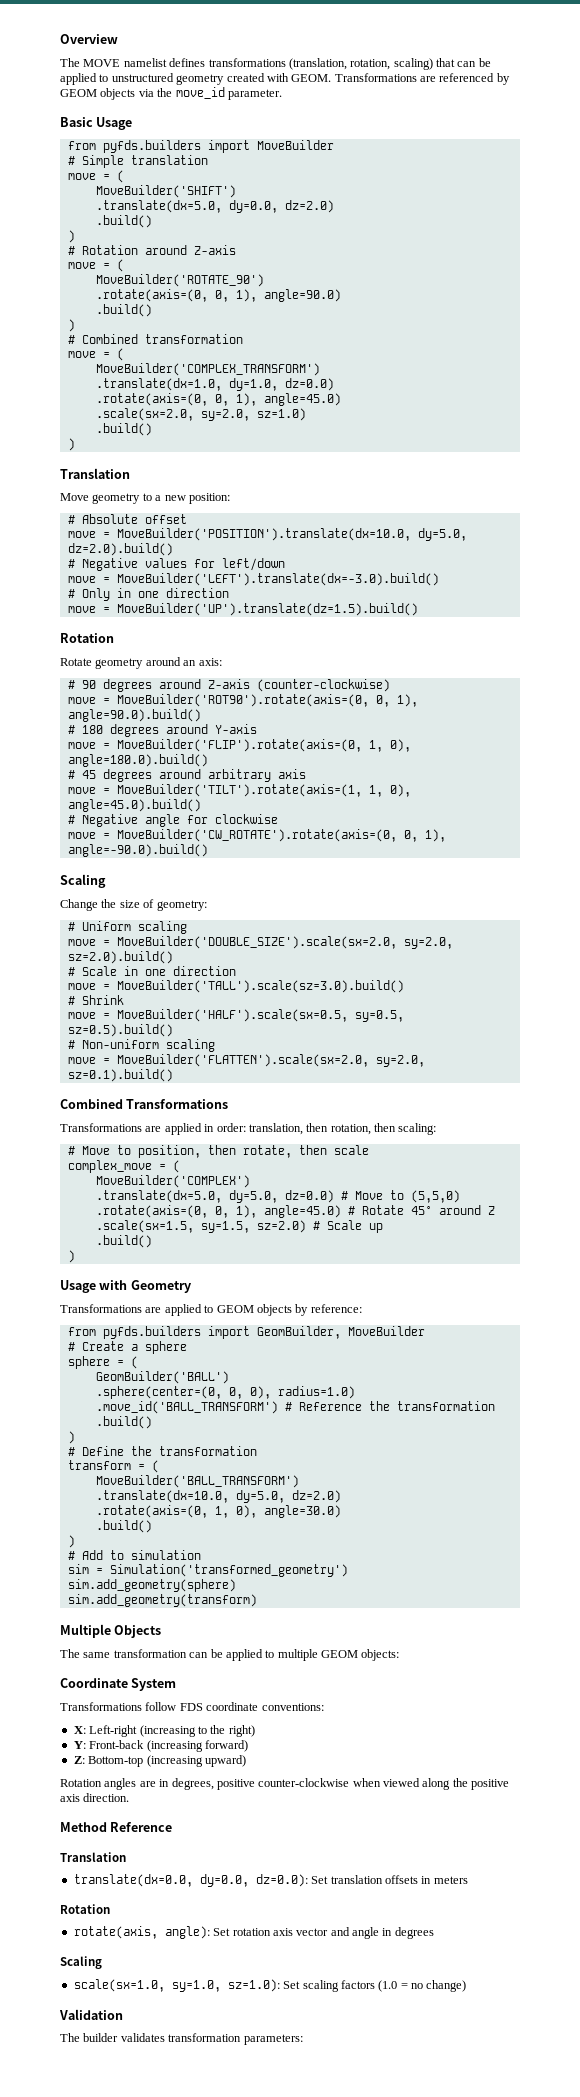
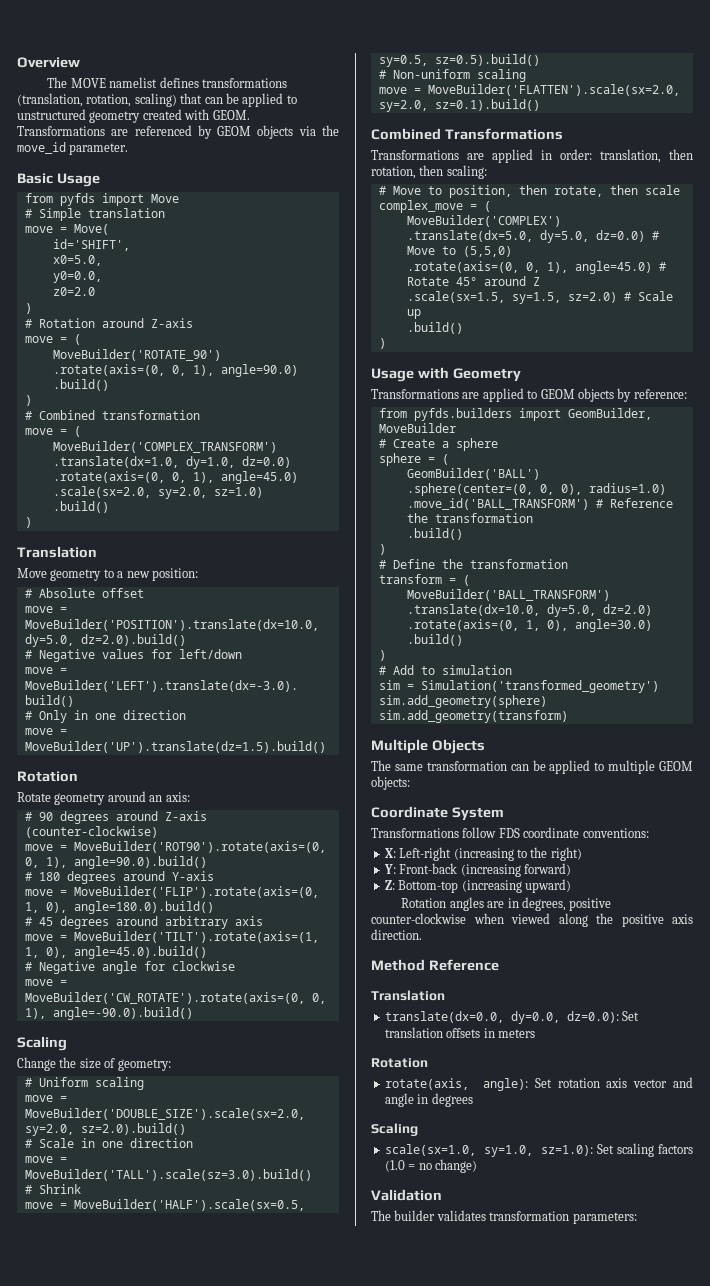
[102,140,334,153] pyfds.builders import MoveBuilder -> [59,193,179,206] pyfds import Move
[116,170,124,183] [95,185,236,198] [95,200,334,213] [95,215,152,228] ( // MoveBuilder('SHIFT') // .translate(dx=5.0, dy=0.0, dz=2.0) // .build() -> [73,224,109,235] [52,239,130,251] [52,255,102,266] [52,271,102,283] [52,287,95,296] Move( // id='SHIFT', // x0=5.0, // y0=0.0, // z0=2.0

